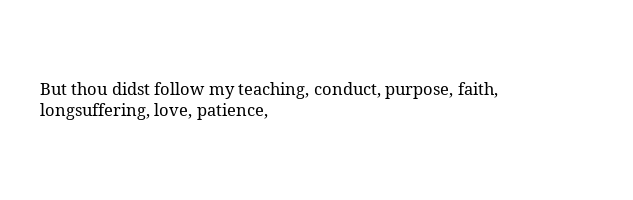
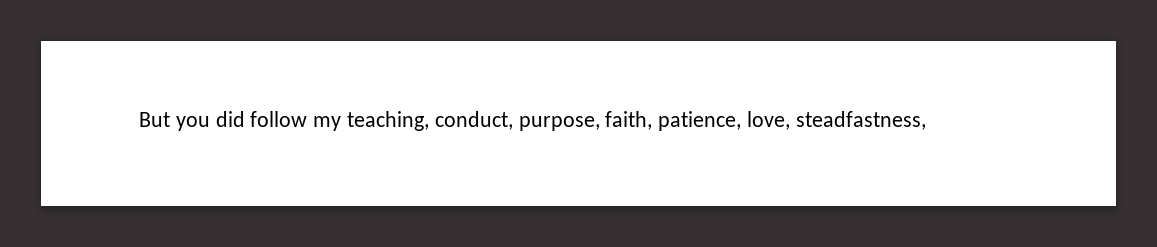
[71,82,150,95] thou didst -> [175,111,245,131] you did
[40,103,268,120] longsuffering, love, patience, -> [658,111,926,131] patience, love, steadfastness,

